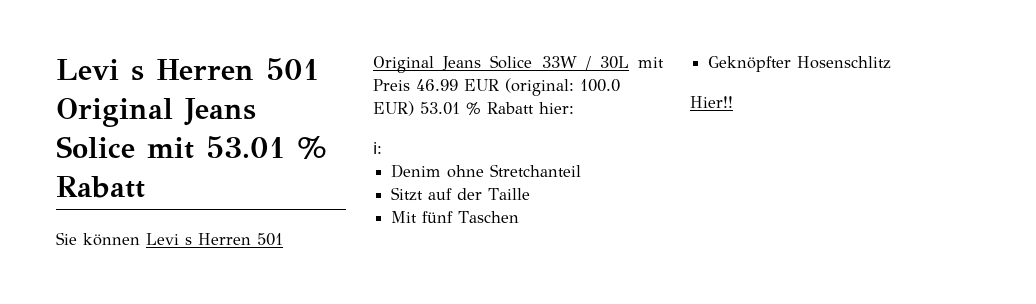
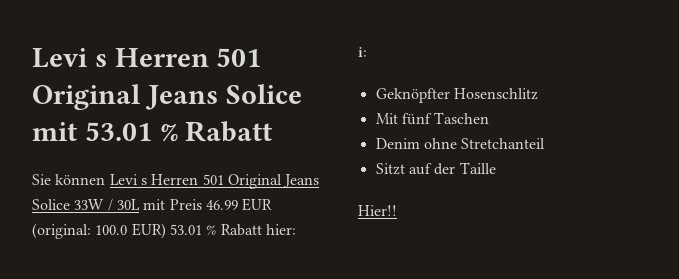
(382, 148) none -> [375,88,538,103] [375,112,490,125] // Geknöpfter Hosenschlitz // Mit fünf Taschen
[391,211,520,223] [708,56,892,72] // Mit fünf Taschen // Geknöpfter Hosenschlitz -> (496, 168) none

